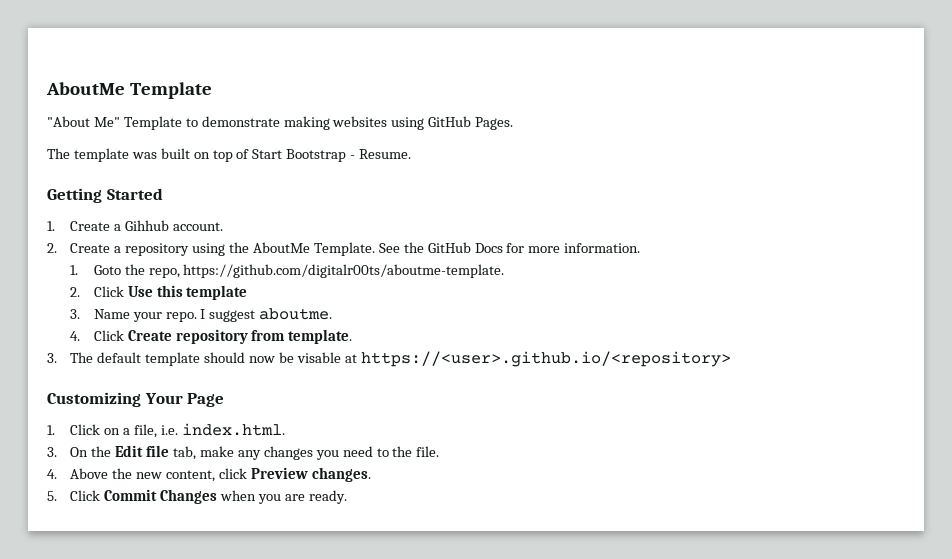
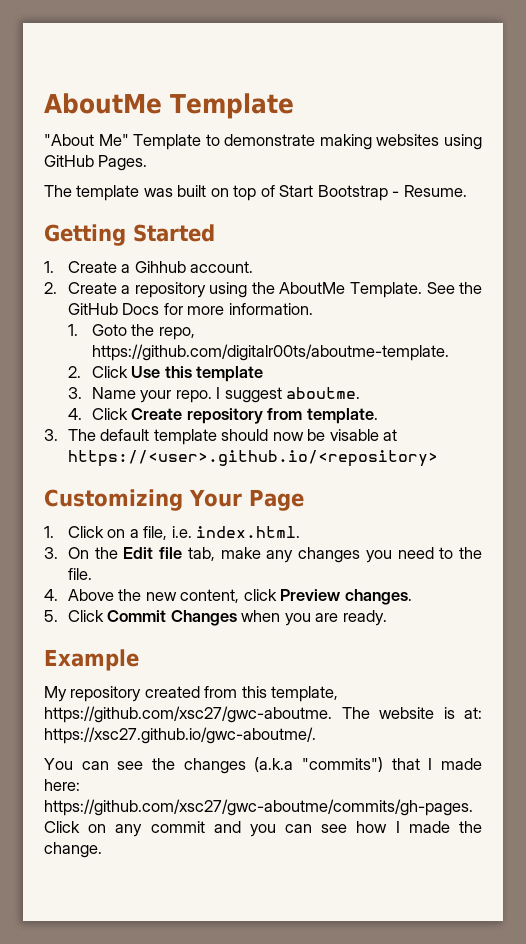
(347, 497) none -> [44,649,139,671] [44,686,339,702] [44,706,482,723] [44,727,316,744] [44,757,483,774] [44,779,80,791] [44,799,473,816] [44,821,483,837] [44,842,102,858] // Example // My repository created from this template, https://github.com/xsc27/gwc-aboutme. The website is at: https://xsc27.github.io/gwc-aboutme/. // You can see the changes (a.k.a "commits") that I made here: https://github.com/xsc27/gwc-aboutme/commits/gh-pages. Click on any commit and you can see how I made the change.

